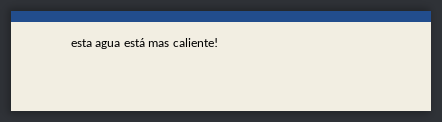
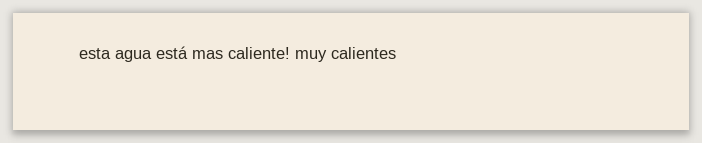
(218, 42) none -> [295,47,396,62] muy calientes

